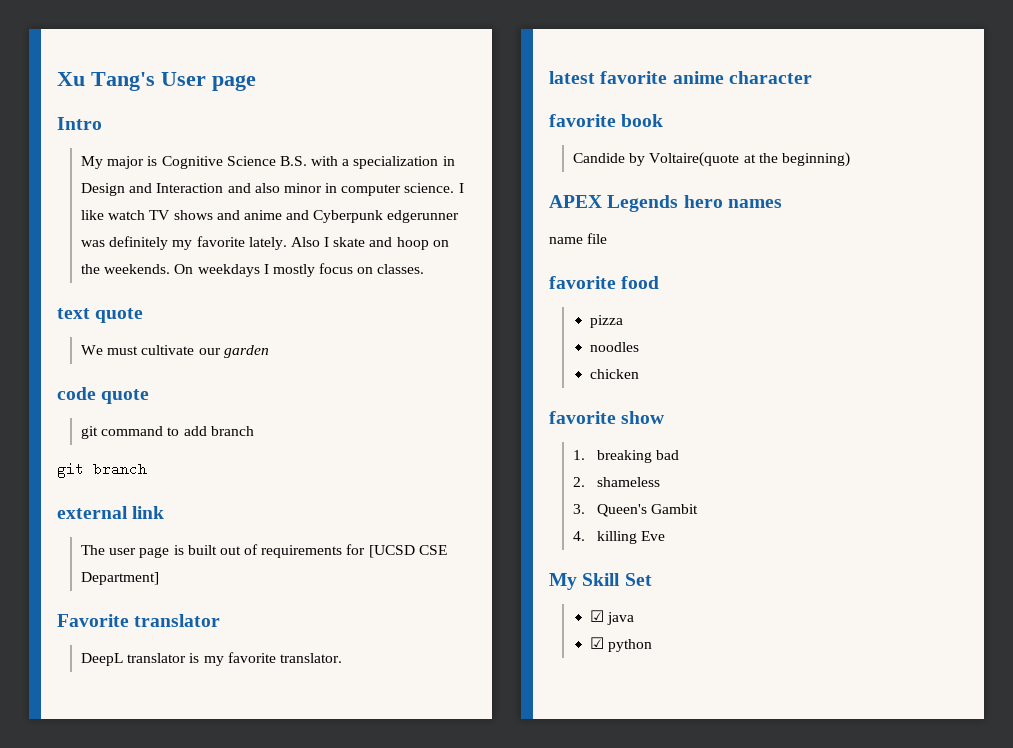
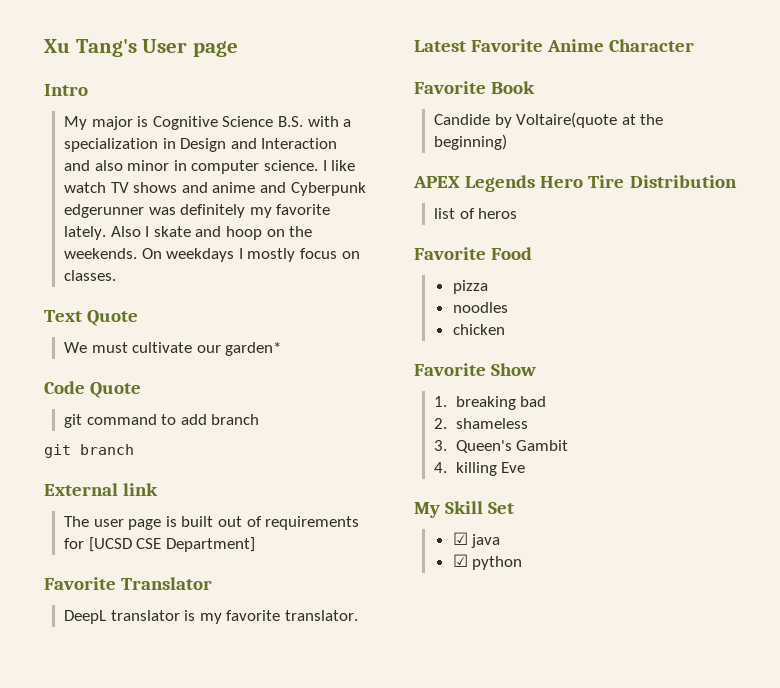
[57,308,144,323] text quote -> [44,310,139,326] Text Quote
[223,345,269,358] [57,387,150,404] garden // code quote -> [225,342,282,356] [44,381,142,398] garden* // Code Quote
[57,506,128,519] external -> [44,483,118,496] External
[134,614,221,627] translator -> [121,577,213,590] Translator
[549,71,812,84] [549,114,664,127] latest favorite anime character // favorite book -> [414,39,695,52] [414,81,536,94] Latest Favorite Anime Character // Favorite Book
[683,195,782,208] [549,233,608,244] [549,276,660,289] hero names // name file // favorite food -> [540,175,737,188] [434,208,518,219] [414,247,533,260] Hero Tire Distribution // list of heros // Favorite Food
[549,411,665,424] favorite show -> [414,363,537,376] Favorite Show

